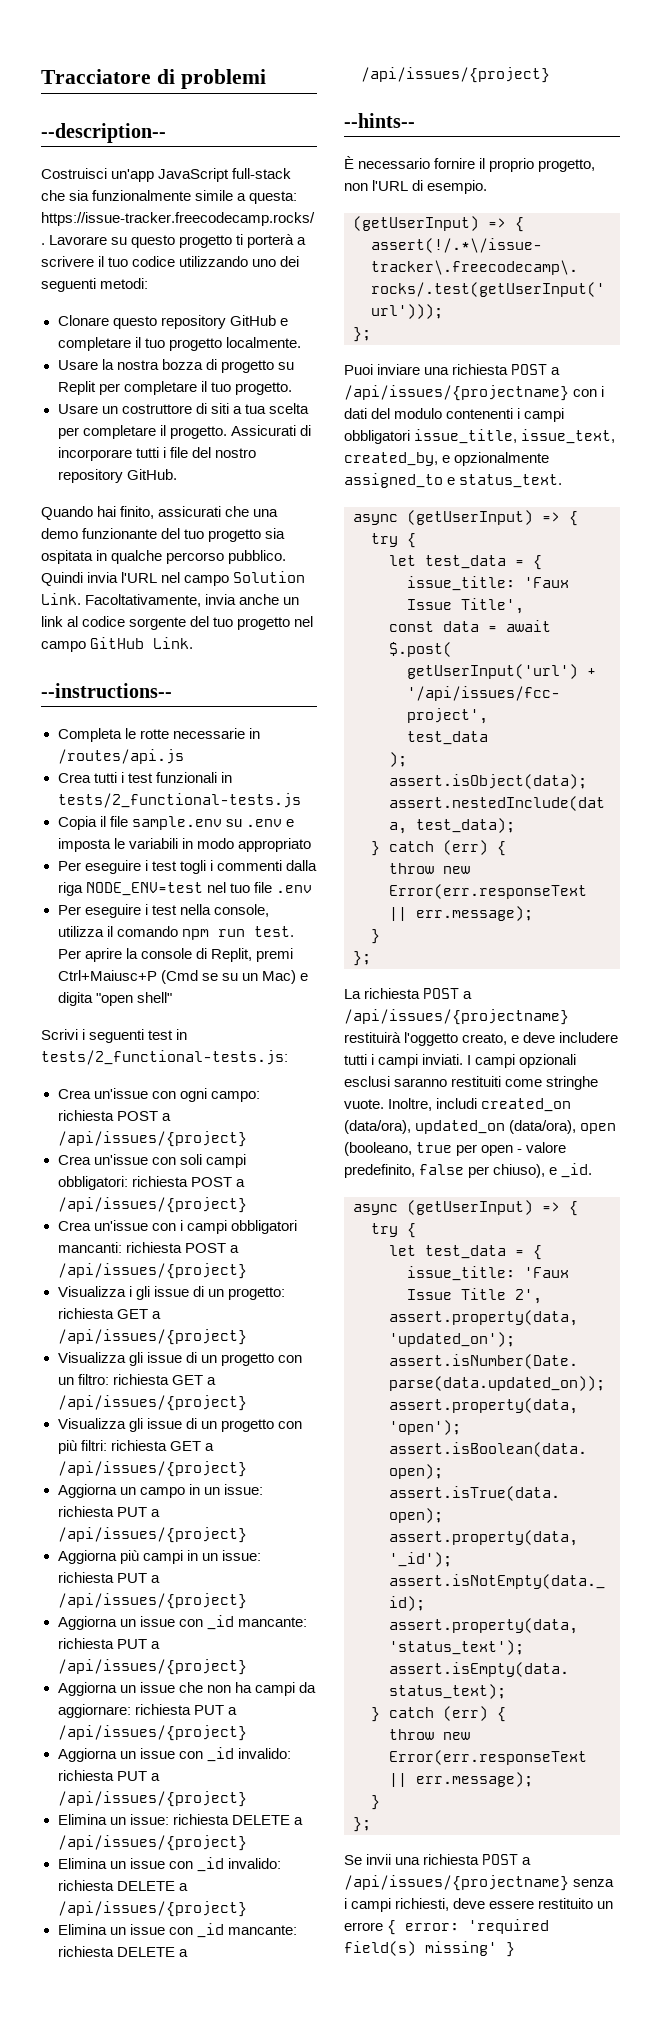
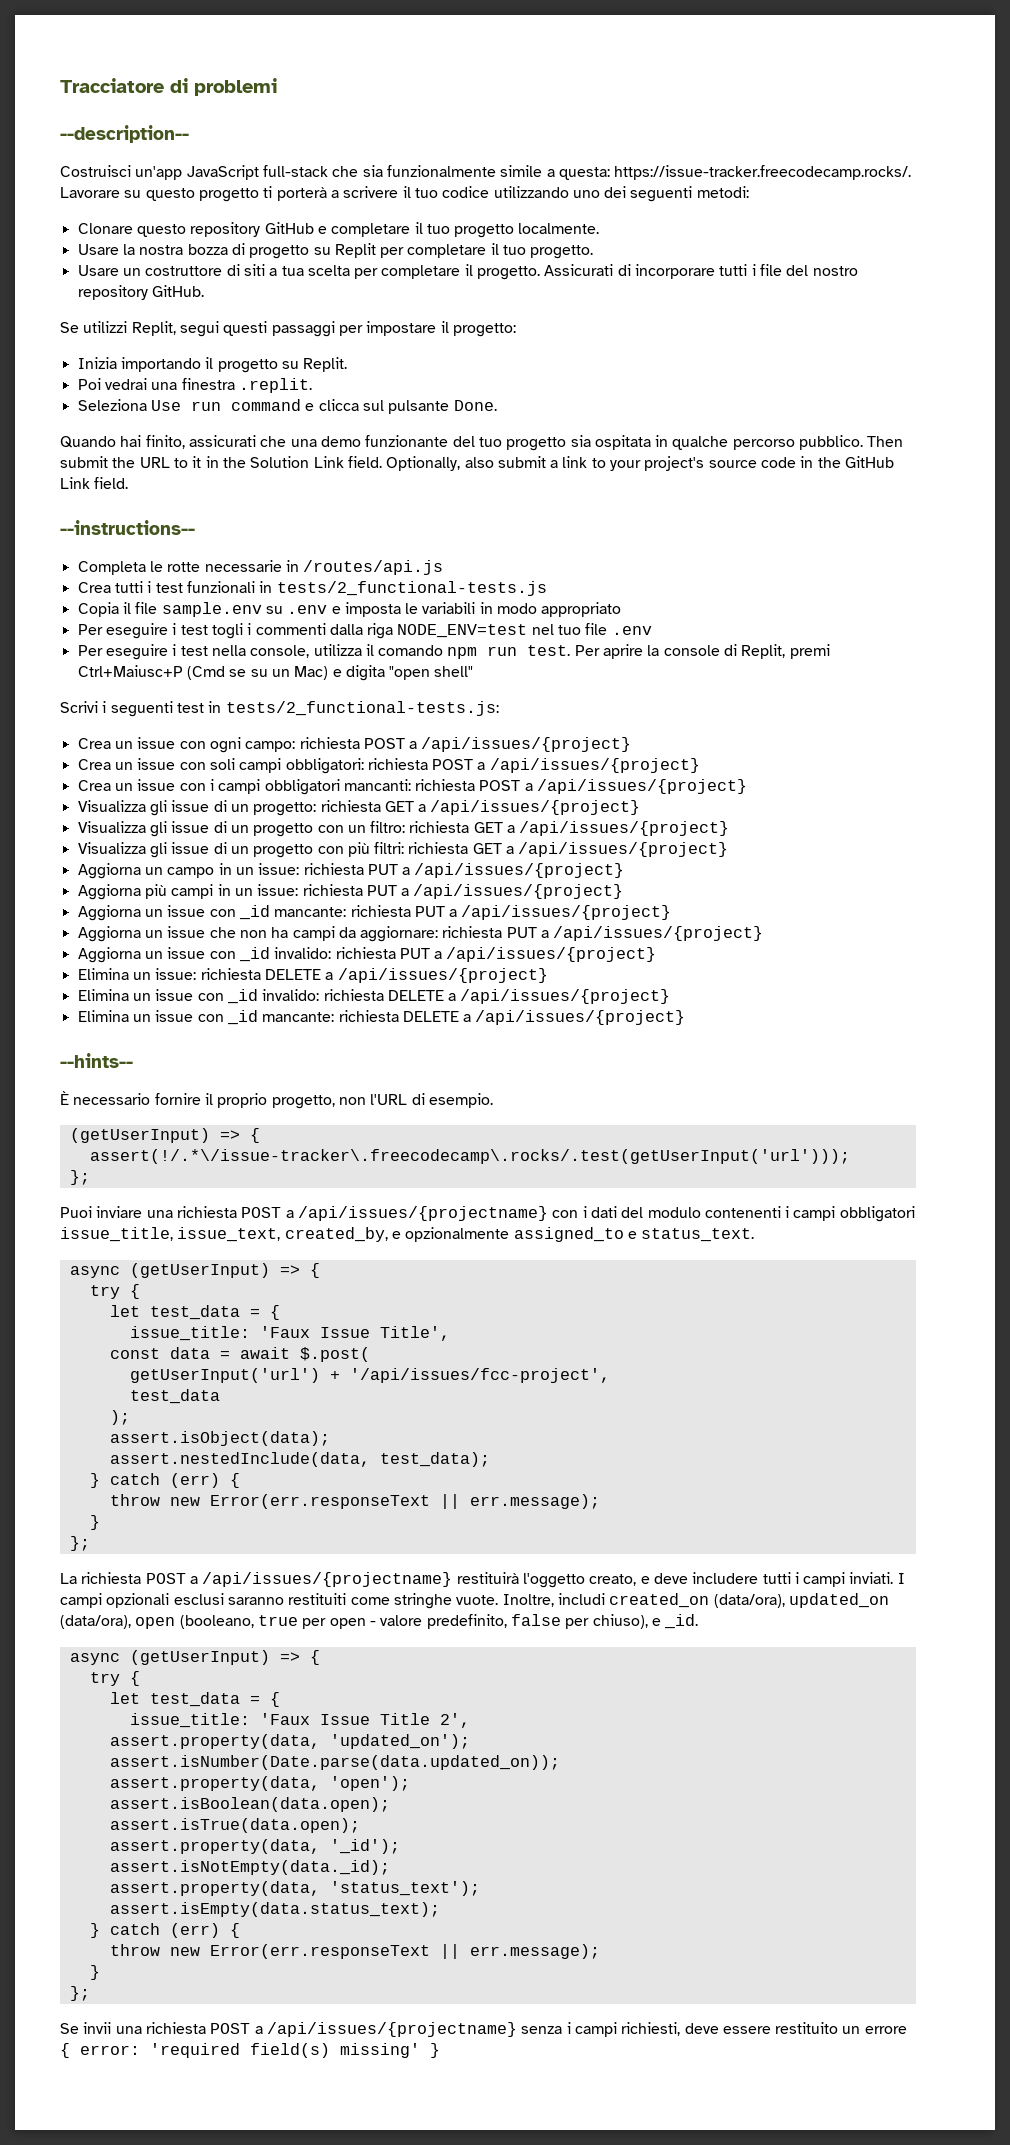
(177, 474) none -> [60,321,516,337] [77,357,348,373] [77,378,312,393] [77,399,497,414] // Se utilizzi Replit, segui questi passaggi per impostare il progetto: // Inizia importando il progetto su Replit. // Poi vedrai una finestra .replit. // Seleziona Use run command e clicca sul pulsante Done.
[41,571,306,586] [41,593,300,607] [41,616,314,630] [41,637,194,652] Quindi invia l'URL nel campo Solution Link. Facoltativamente, invia anche un link al codice sorgente del tuo progetto nel campo GitHub Link. -> [867,436,904,447] [60,456,895,471] [60,477,129,489] Then submit the URL to it in the Solution Link field. Optionally, also submit a link to your project's source code in the GitHub Link field.
[93,1088,148,1099] un'issue -> [114,737,176,749] un issue
[93,1154,148,1165] un'issue -> [114,758,176,770] un issue
[93,1220,148,1231] un'issue -> [114,779,176,791] un issue
[128,1286,132,1297] i -> (146, 806) none

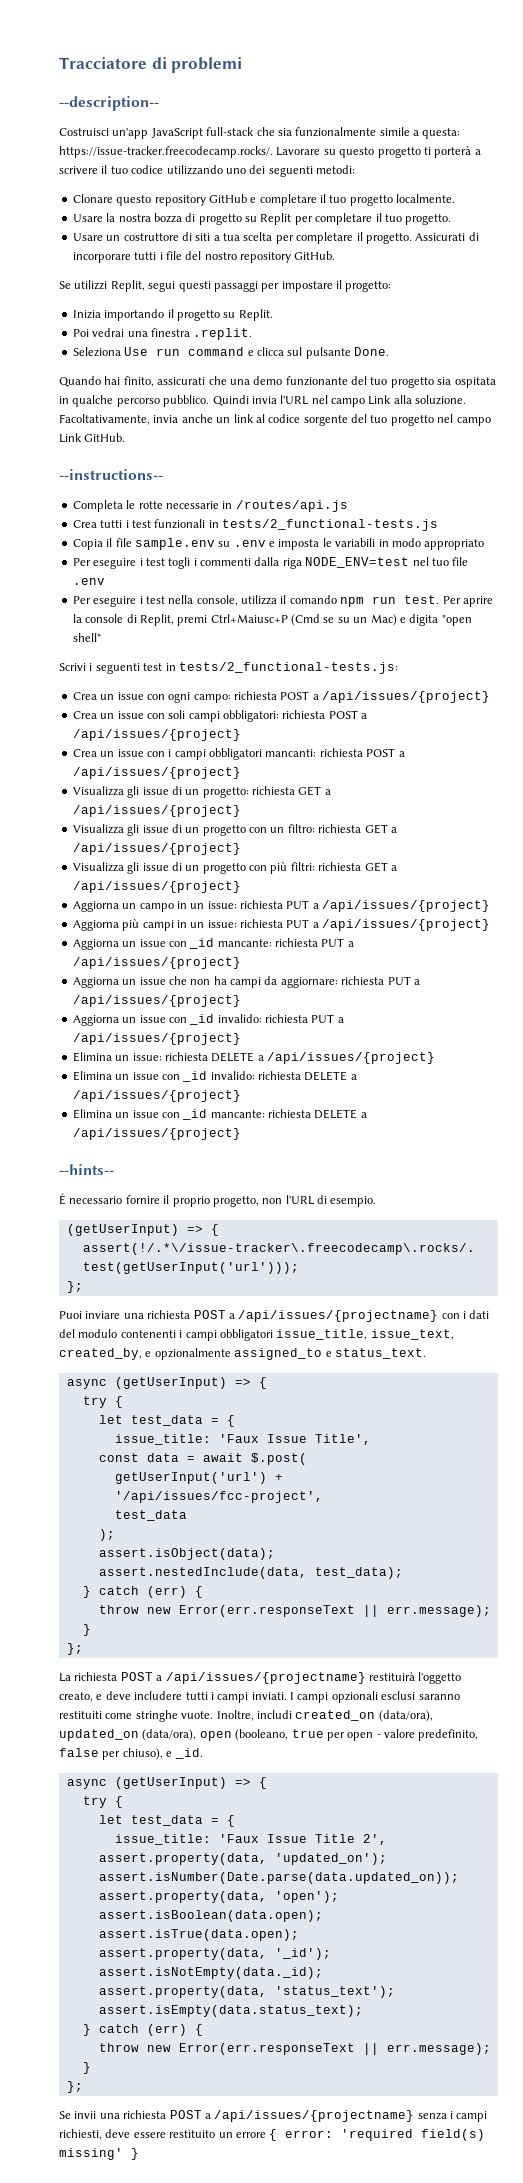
[867,436,904,447] [60,456,895,471] [60,477,129,489] Then submit the URL to it in the Solution Link field. Optionally, also submit a link to your project's source code in the GitHub Link field. -> [212,395,467,407] [59,414,491,426] [59,433,126,443] Quindi invia l'URL nel campo Link alla soluzione. Facoltativamente, invia anche un link al codice sorgente del tuo progetto nel campo Link GitHub.

